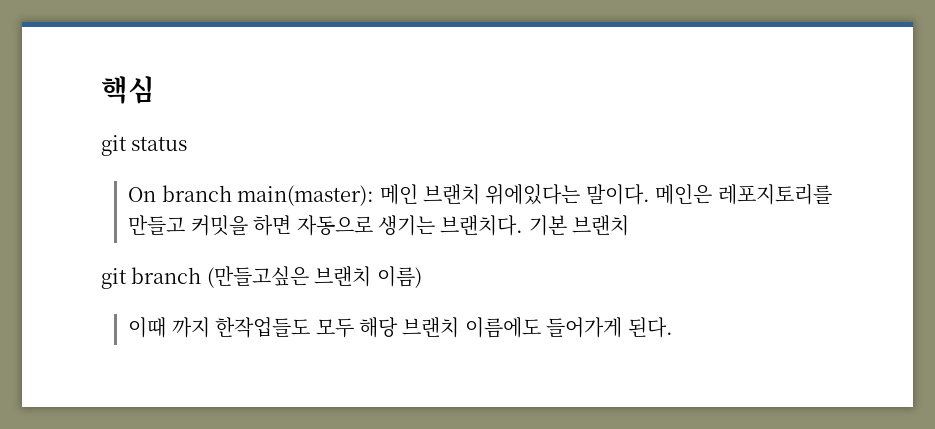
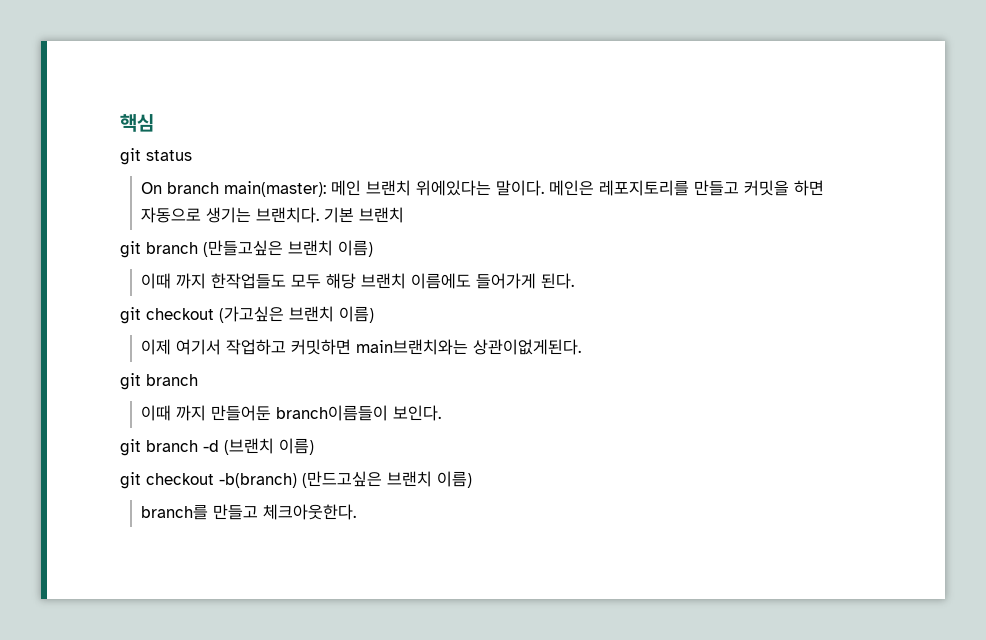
(673, 327) none -> [120,306,374,324] [141,339,582,355] [120,373,198,390] [141,405,442,421] [120,438,314,456] [120,471,472,489] [141,504,357,520] // git checkout (가고싶은 브랜치 이름) // 이제 여기서 작업하고 커밋하면 main브랜치와는 상관이없게된다. // git branch // 이때 까지 만들어둔 branch이름들이 보인다. // git branch -d (브랜치 이름) // git checkout -b(branch) (만드고싶은 브랜치 이름) // branch를 만들고 체크아웃한다.

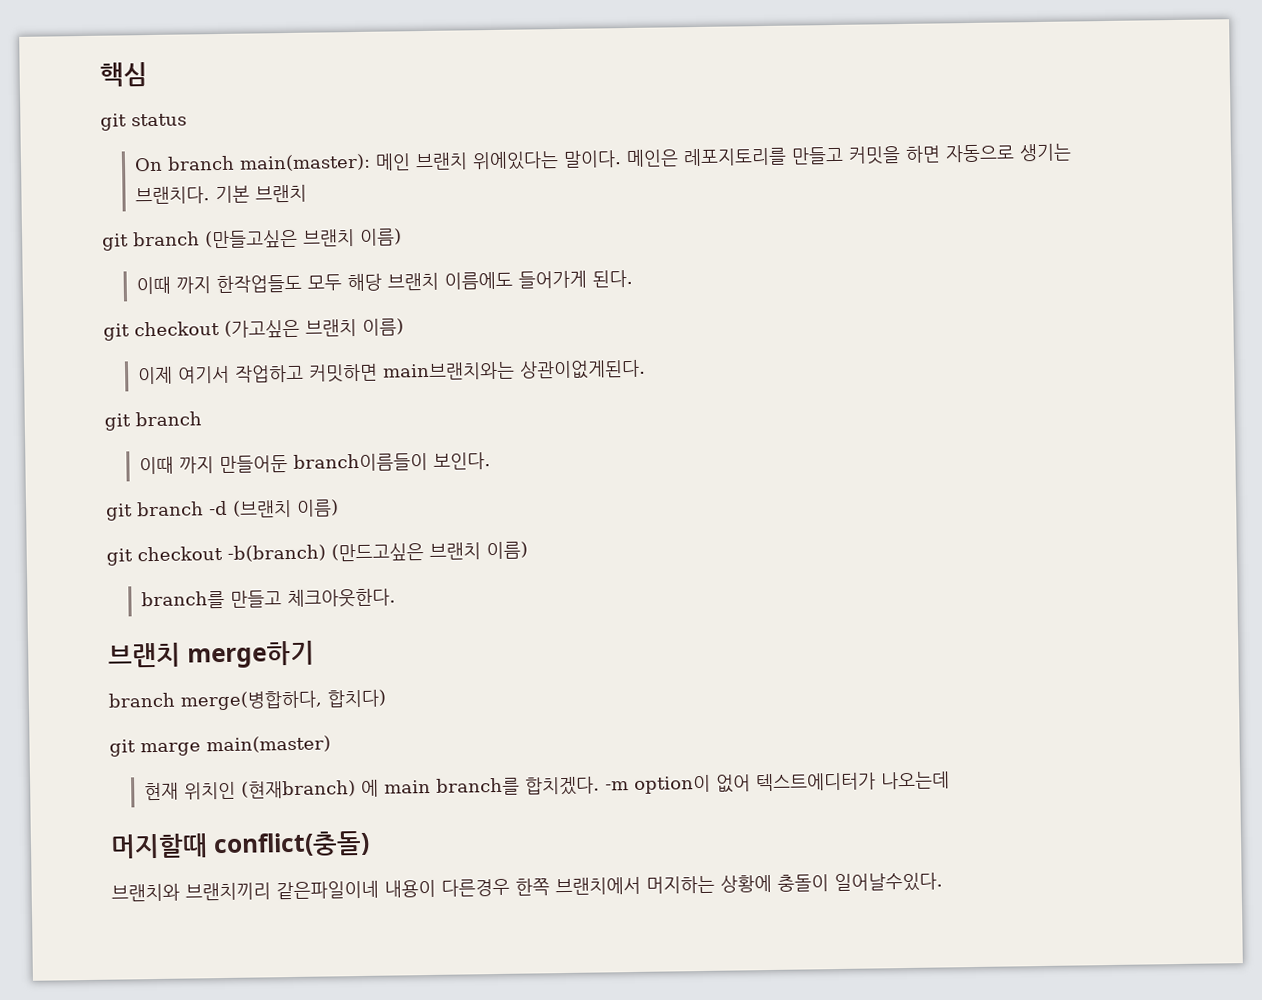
(357, 512) none -> [108,640,315,669] [108,689,387,711] [109,735,331,757] [143,771,950,801] [110,830,370,859] [111,872,943,902] // 브랜치 merge하기 // branch merge(병합하다, 합치다) // git marge main(master) // 현재 위치인 (현재branch) 에 main branch를 합치겠다. -m option이 없어 텍스트에디터가 나오는데 // 머지할때 conflict(충돌) // 브랜치와 브랜치끼리 같은파일이네 내용이 다른경우 한쪽 브랜치에서 머지하는 상황에 충돌이 일어날수있다.

